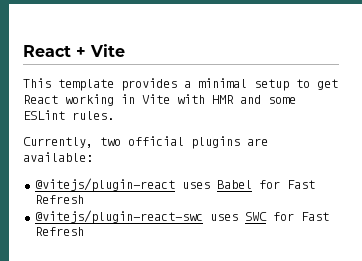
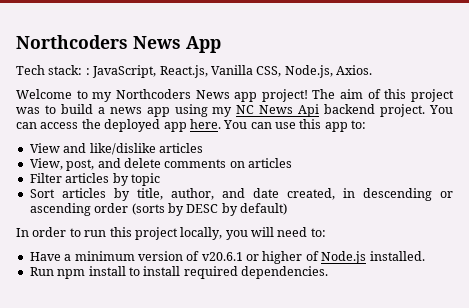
[23,44,125,57] [23,78,338,91] [23,94,296,106] [23,110,114,120] [23,136,268,149] [23,152,93,162] [34,178,315,192] [34,195,84,204] [34,210,329,224] [34,227,84,236] React + Vite // This template provides a minimal setup to get React working in Vite with HMR and some ESLint rules. // Currently, two official plugins are available: // @vitejs/plugin-react uses Babel for Fast Refresh // @vitejs/plugin-react-swc uses SWC for Fast Refresh -> [16,35,221,53] [16,65,372,78] [16,89,454,102] [16,104,453,117] [16,119,367,132] [29,143,203,155] [29,158,292,171] [29,173,160,186] [29,188,453,201] [29,203,287,216] [16,227,326,240] [29,251,425,264] [29,266,328,279] Northcoders News App // Tech stack: : JavaScript, React.js, Vanilla CSS, Node.js, Axios. // Welcome to my Northcoders News app project! The aim of this project was to build a news app using my NC News Api backend project. You can access the deployed app here. You can use this app to: // View and like/dislike articles // View, post, and delete comments on articles // Filter articles by topic // Sort articles by title, author, and date created, in descending or ascending order (sorts by DESC by default) // In order to run this project locally, you will need to: // Have a minimum version of v20.6.1 or higher of Node.js installed. // Run npm install to install required dependencies.

